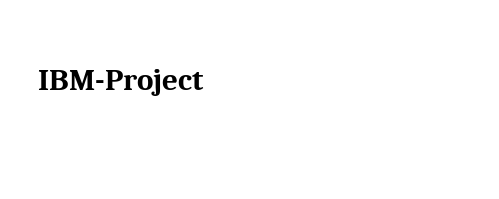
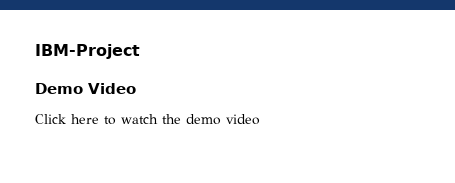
(204, 82) none -> [35,83,136,94] [35,114,260,125] // Demo Video // Click here to watch the demo video

